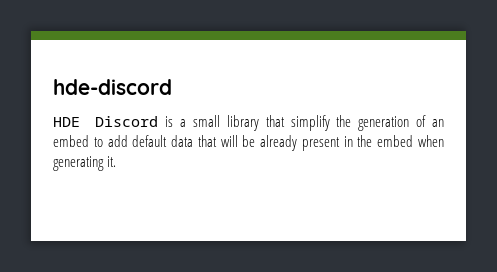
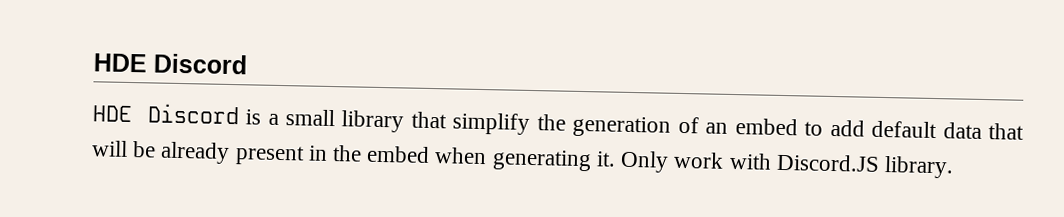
[53,79,172,95] hde-discord -> [93,53,248,75] HDE Discord
(117, 161) none -> [620,150,954,179] Only work with Discord.JS library.

